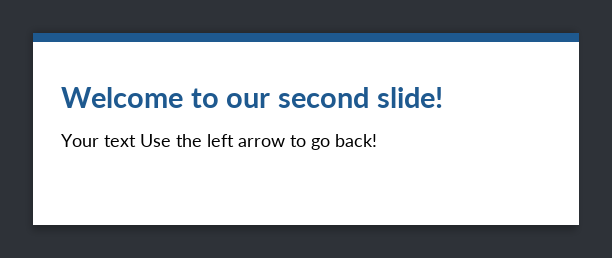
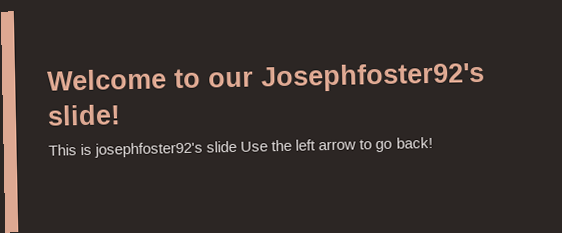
[278,87,370,108] second -> [260,61,485,93] Josephfoster92's
[61,134,136,147] Your text -> [48,140,238,158] This is josephfoster92's slide

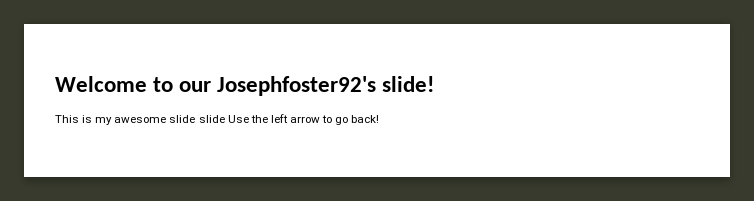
[94,141,204,158] josephfoster92's -> [95,115,196,125] my awesome slide

